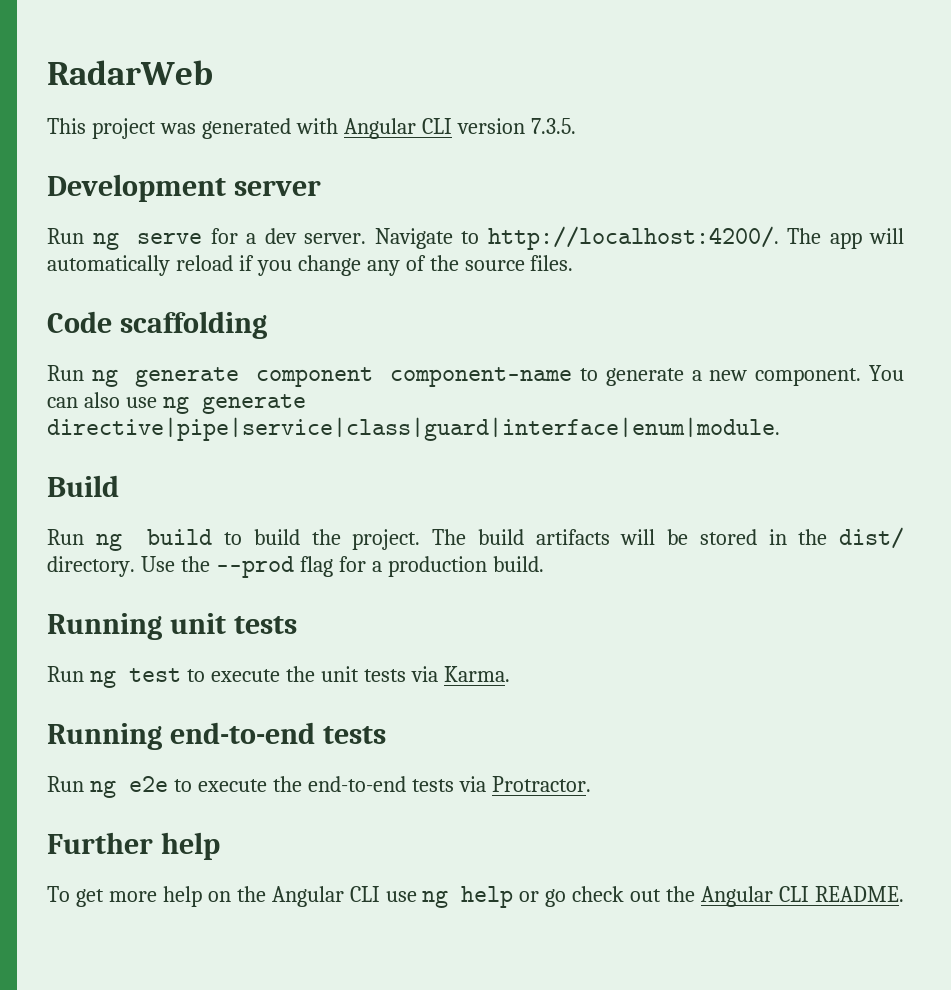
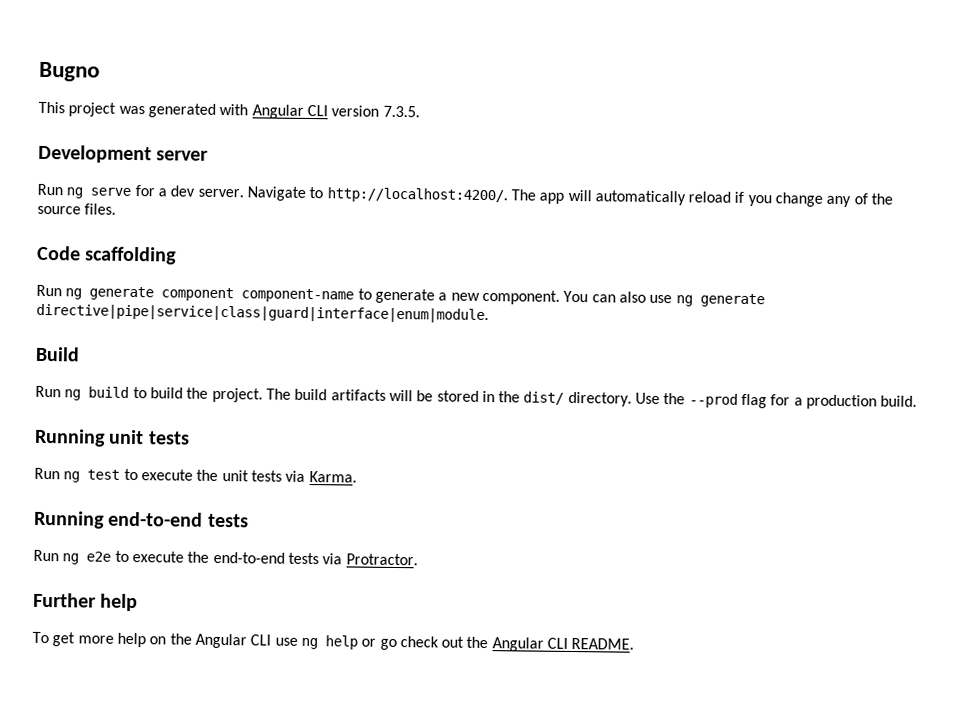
[47,60,213,85] RadarWeb -> [39,61,100,82] Bugno

